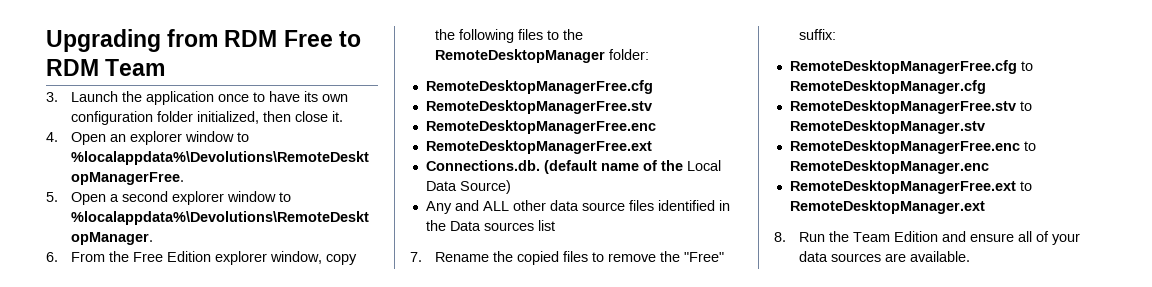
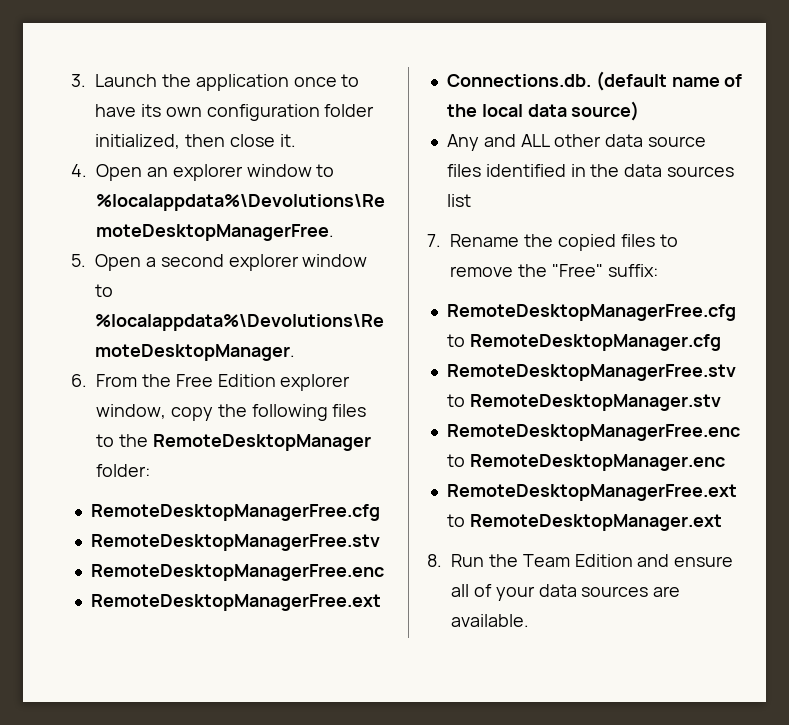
[46,29,361,52] [46,59,166,76] Upgrading from RDM Free to RDM Team // -> (71, 80) none
[686,160,721,171] [425,180,511,194] Local Data Source) -> [481,101,640,121] local data source)
[449,221,481,231] Data -> [624,164,663,177] data

